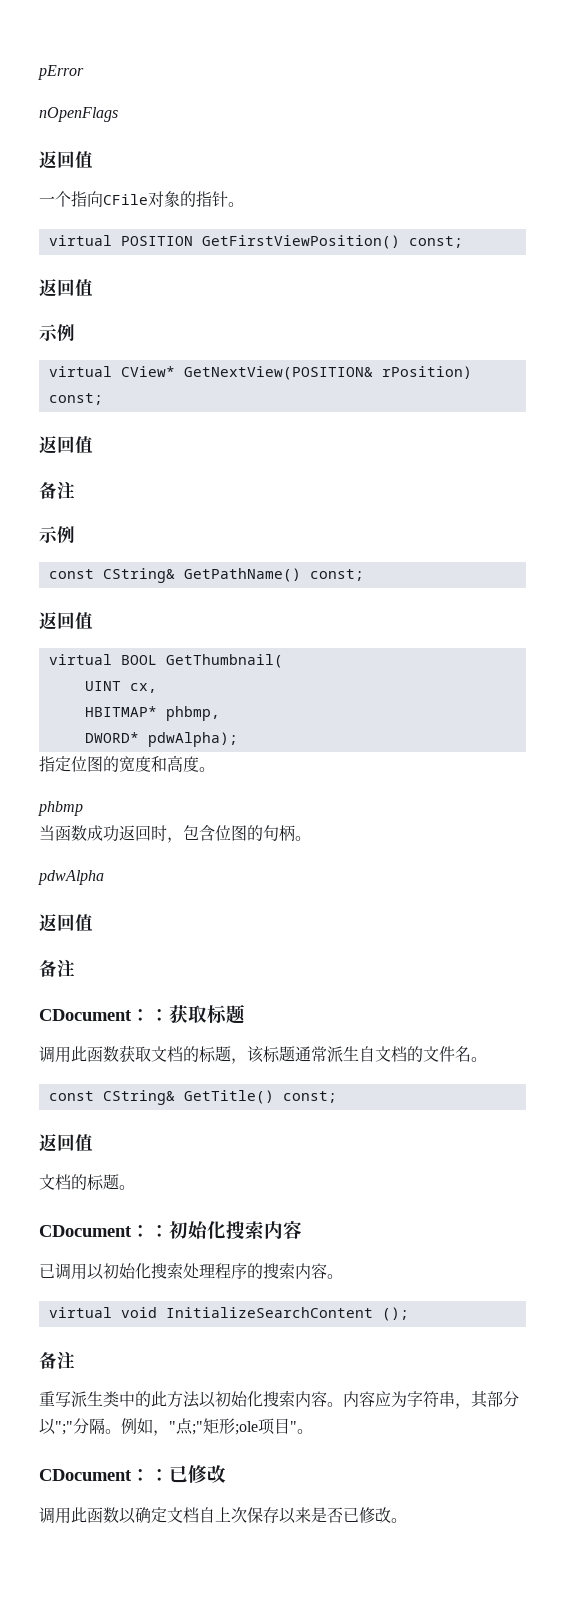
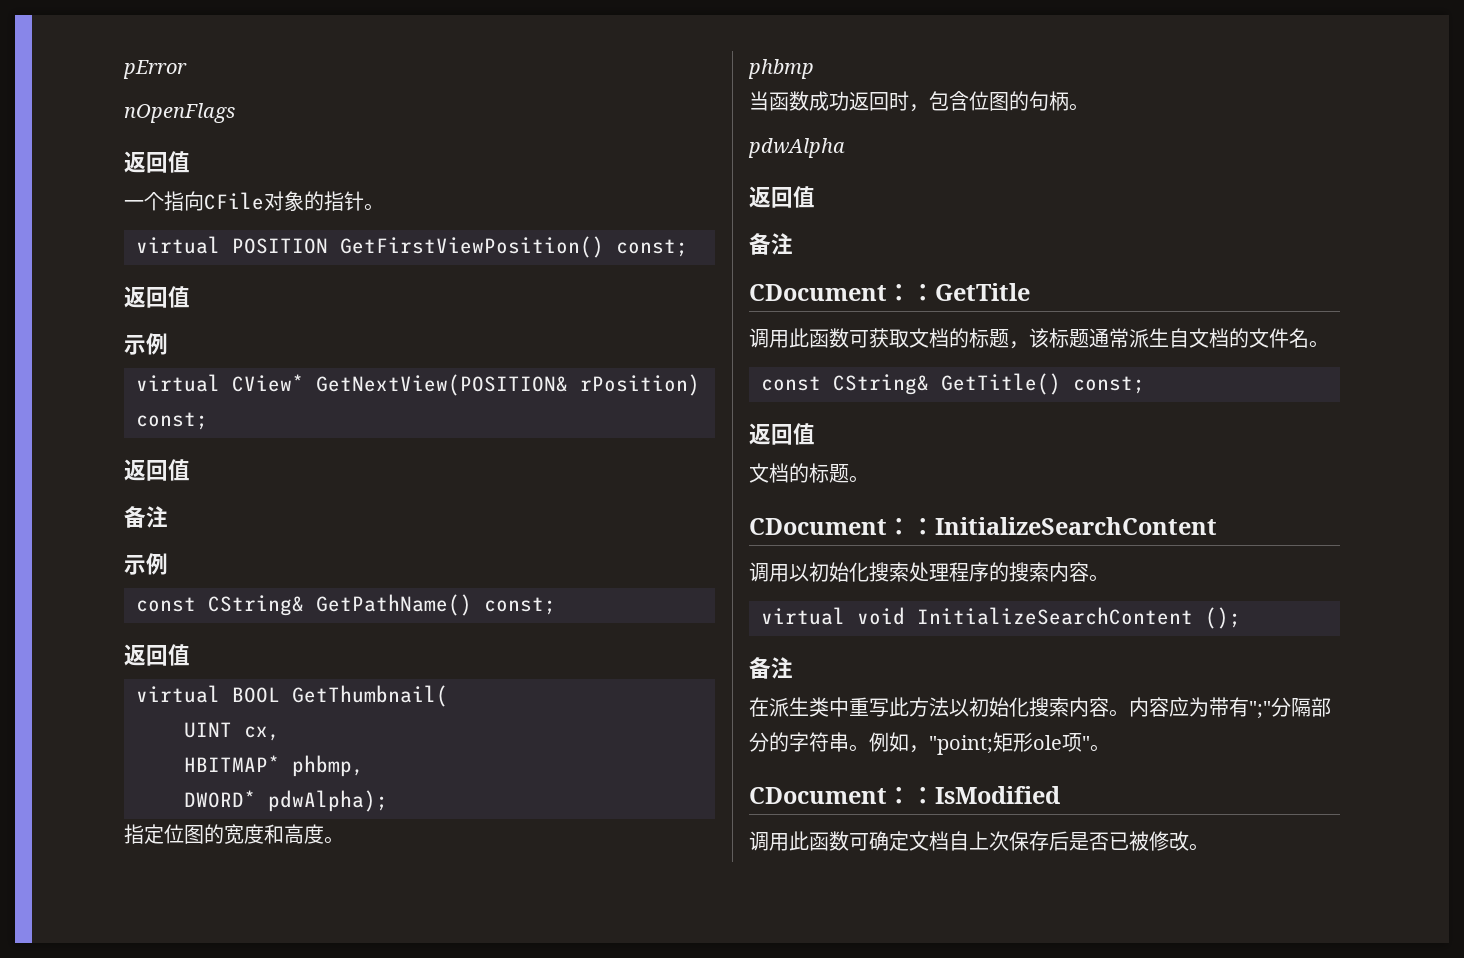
[169,1004,245,1024] [39,1046,119,1063] 获取标题 // 调用此函数 -> [935,283,1030,301] [749,328,869,348] GetTitle // 调用此函数可
[169,1221,302,1240] [39,1263,55,1278] 初始化搜索内容 // 已 -> [935,517,1217,535] InitializeSearchContent //
[39,1391,71,1407] 重写 -> [749,697,769,717] 在
[135,1391,151,1407] 的 -> [849,697,889,717] 重写
[407,1391,519,1409] [39,1418,290,1436] 字符串，其部分以";"分隔。例如，"点;"矩形;ole项目 -> [1209,697,1331,719] [749,732,1082,755] 带有";"分隔部分的字符串。例如，"point;矩形ole项
[169,1465,226,1483] [39,1507,136,1524] 已修改 // 调用此函数以 -> [935,786,1060,804] [749,831,869,851] IsModified // 调用此函数可
[279,1507,359,1524] 以来是否已 -> [1049,831,1149,851] 后是否已被

